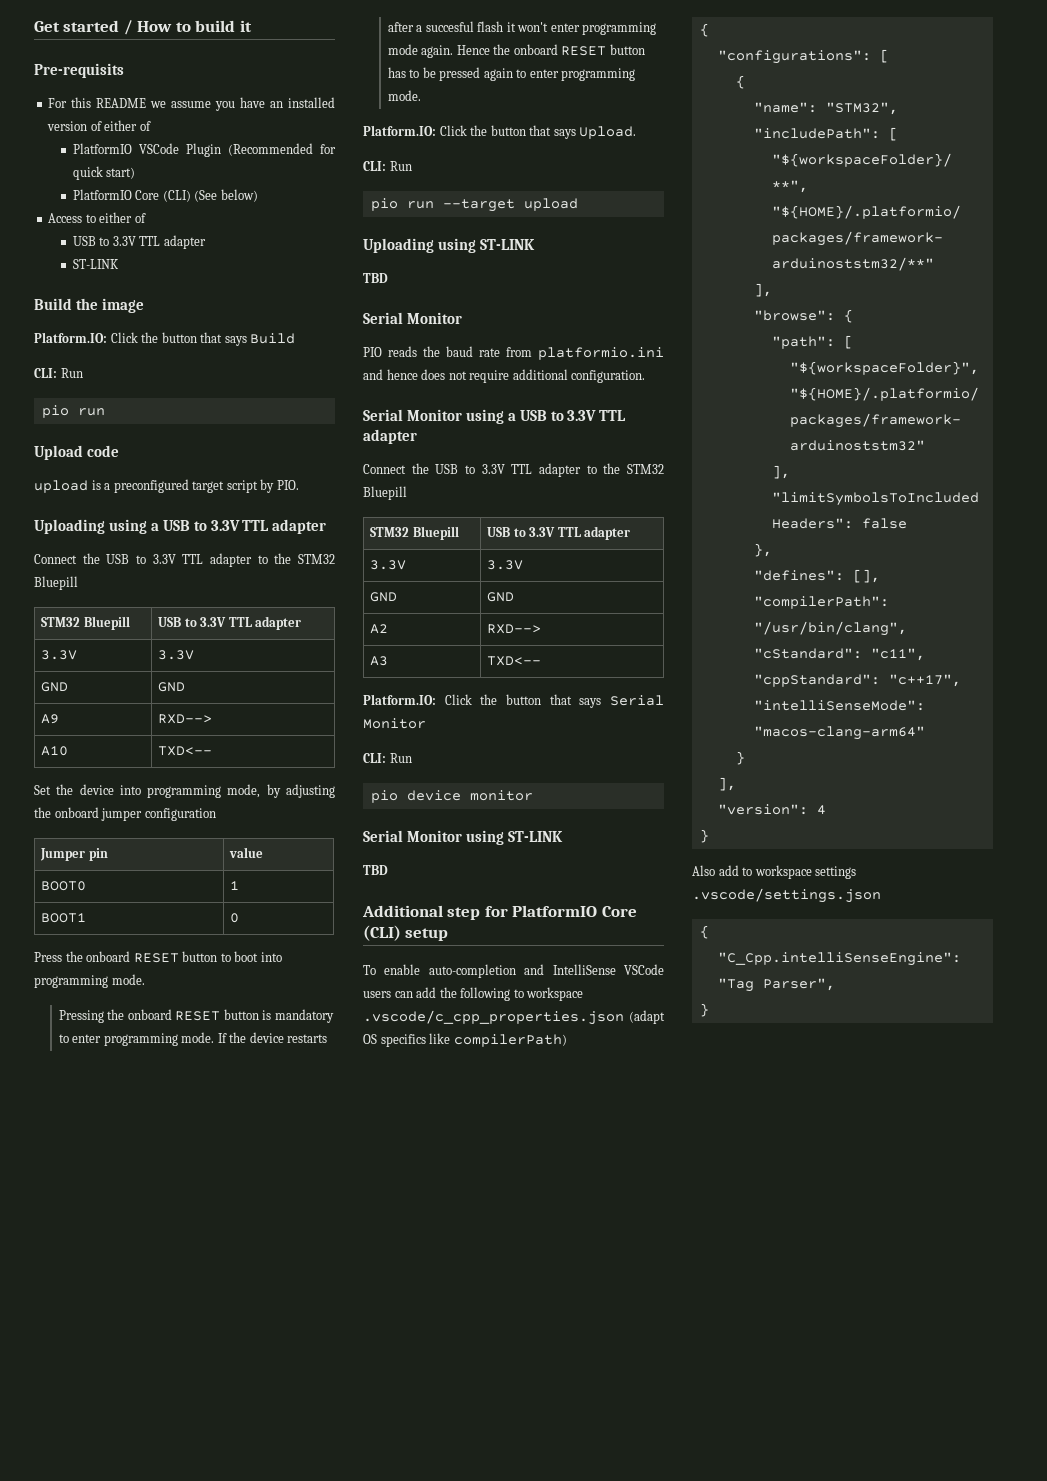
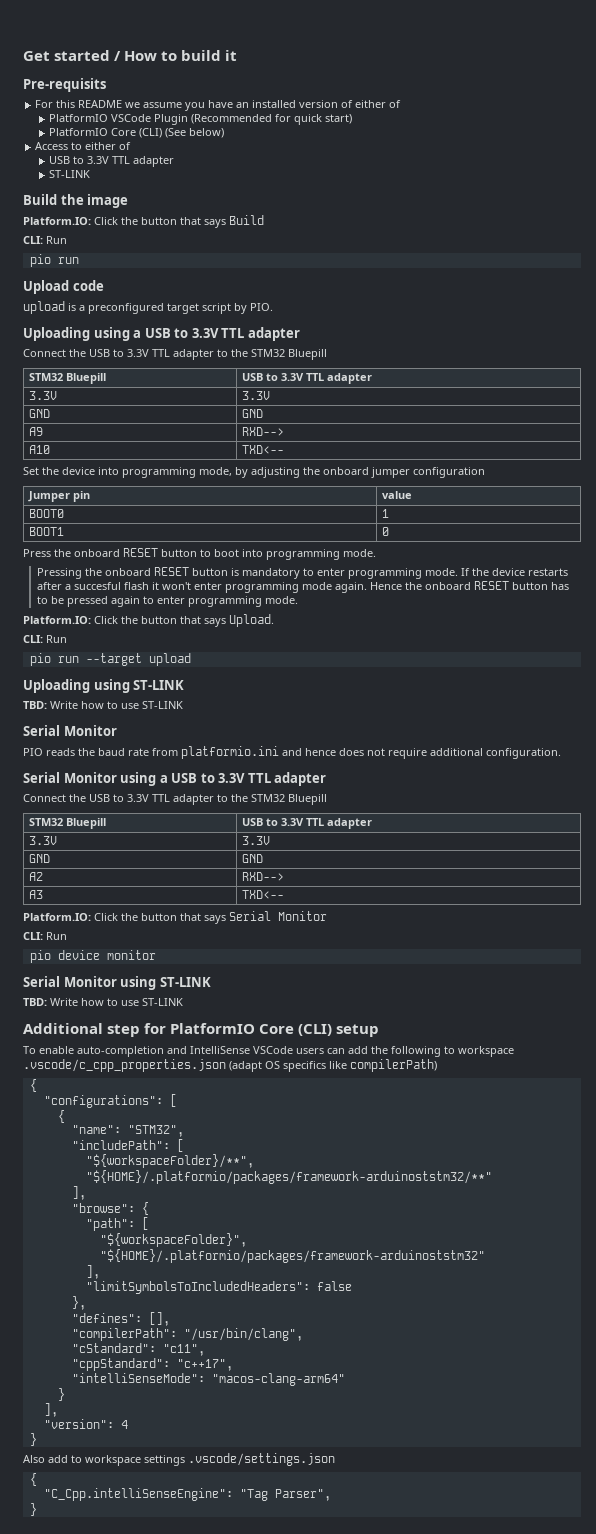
[363,273,388,283] TBD -> [23,701,183,709] TBD: Write how to use ST-LINK
[363,865,388,875] TBD -> [23,998,183,1006] TBD: Write how to use ST-LINK

